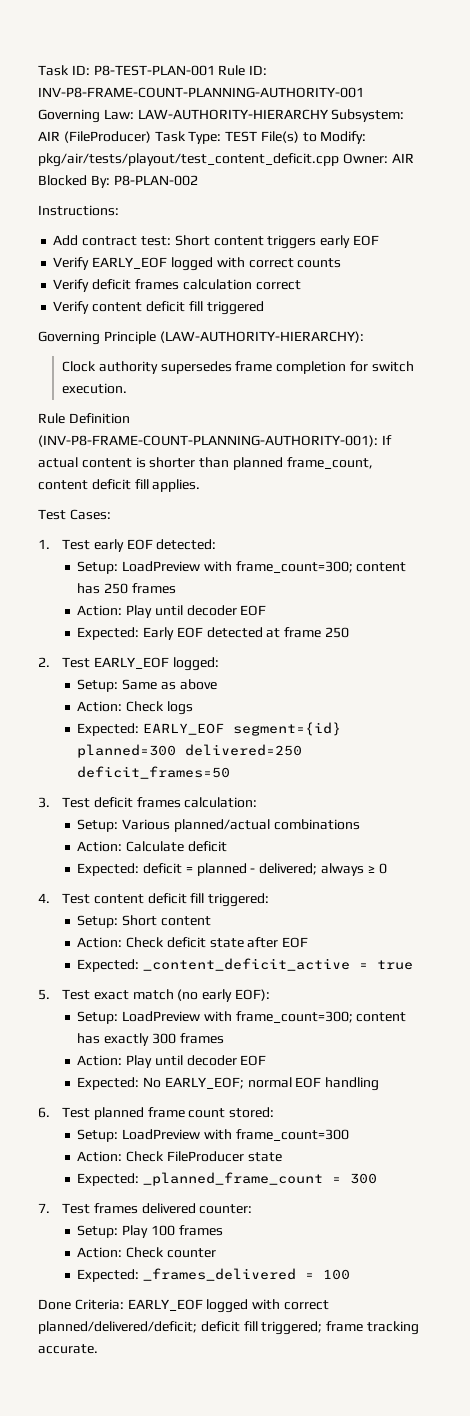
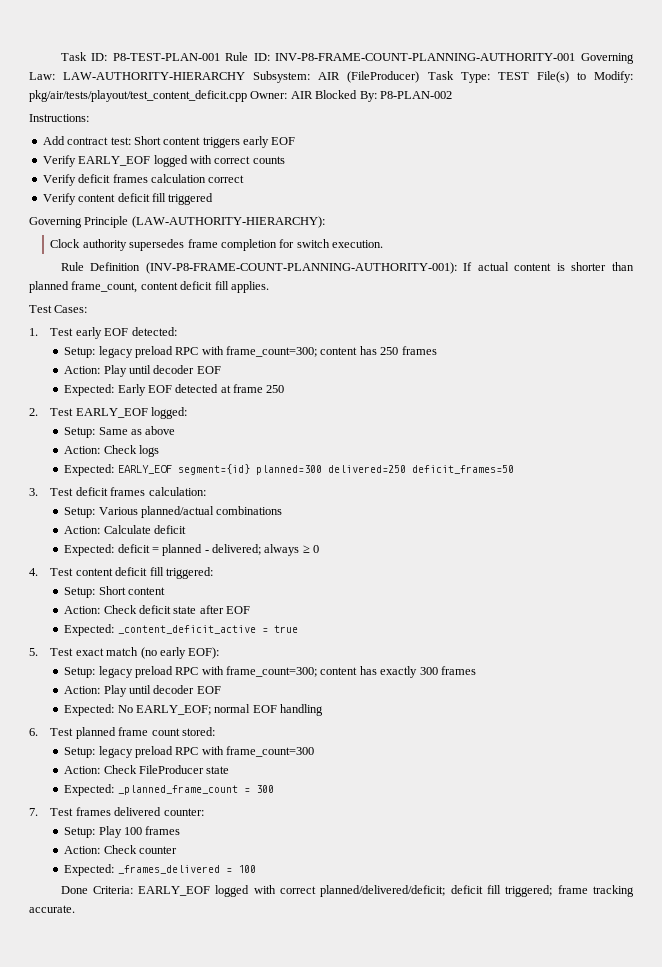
[122,561,201,572] LoadPreview -> [98,346,199,358] legacy preload RPC
[122,1011,201,1022] LoadPreview -> [98,666,199,678] legacy preload RPC
[122,1129,201,1140] LoadPreview -> [98,746,199,758] legacy preload RPC

